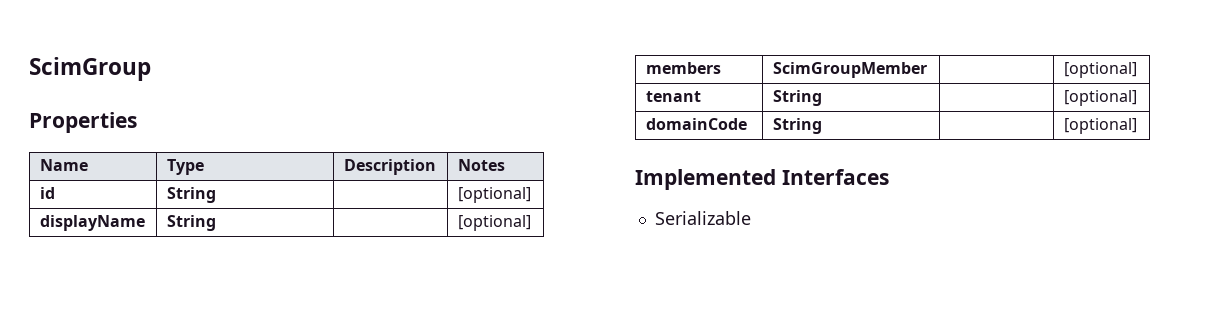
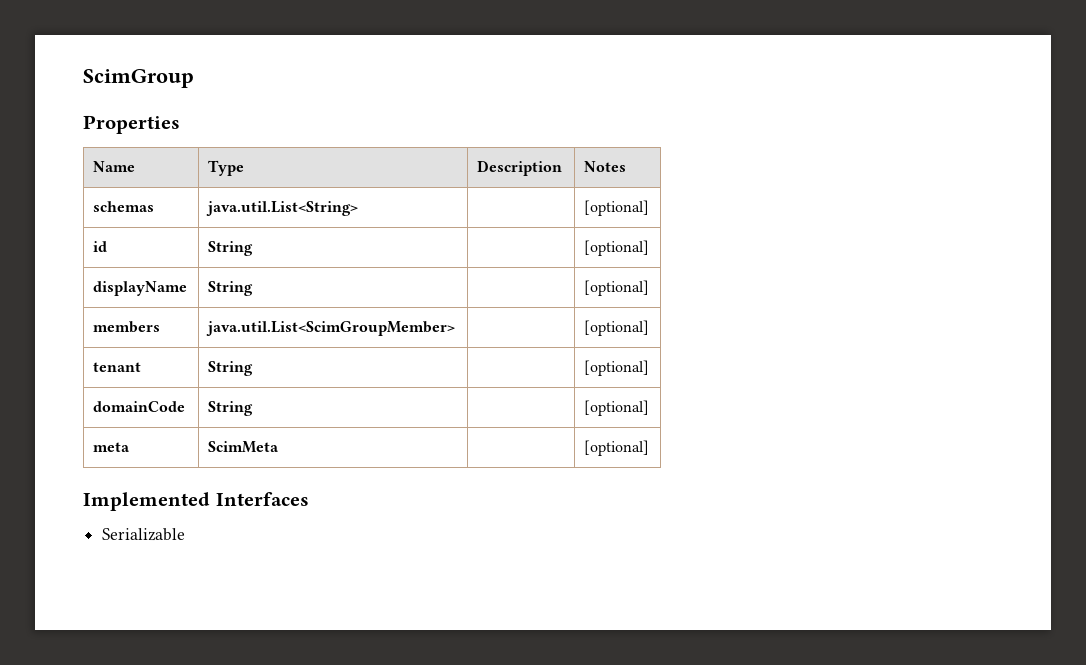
(505, 165) none -> [93,201,155,212] [206,201,359,216] [584,200,650,216] // schemas | java.util.List<String> | | [optional]
[772,62,927,78] ScimGroupMember -> [206,321,456,336] java.util.List<ScimGroupMember>
(1137, 126) none -> [93,442,131,452] [208,441,280,453] [584,440,650,456] // meta | ScimMeta | | [optional]

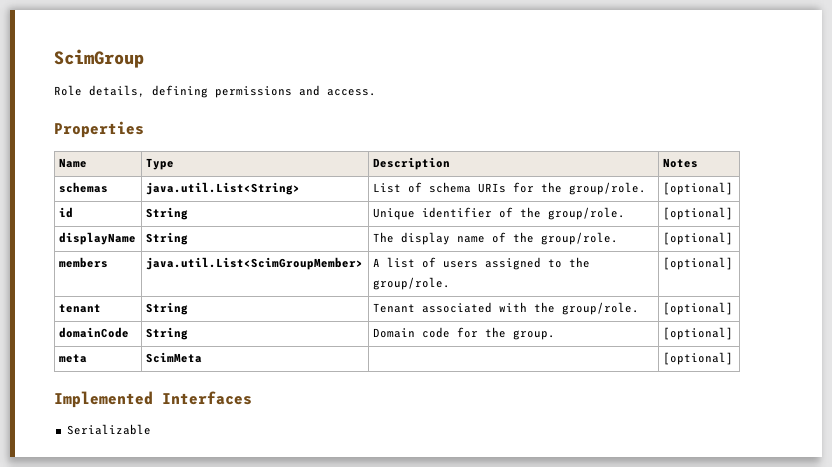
(194, 78) none -> [54,85,376,98] // Role details, defining permissions and access.
[584,200,650,216] [93,241,108,252] [208,241,254,256] [584,240,650,256] [93,281,188,296] [208,281,254,296] [584,280,650,296] [93,321,161,333] [206,321,456,336] [584,320,650,336] [93,362,142,372] [208,361,254,376] [584,360,650,376] [93,401,186,412] [208,401,254,416] | [optional] // id | String | | [optional] // displayName | String | | [optional] // members | java.util.List<ScimGroupMember> | | [optional] // tenant | String | | [optional] // domainCode | String | -> [372,182,646,195] [662,182,733,195] [58,207,73,218] [145,207,188,220] [372,207,625,220] [662,207,733,220] [58,232,136,245] [145,232,188,245] [372,232,618,245] [662,232,733,245] [58,257,108,268] [145,257,363,270] [372,257,590,270] [372,277,450,290] [662,257,733,270] [58,304,101,313] [145,302,188,315] [372,302,639,315] [662,302,733,315] [58,327,129,338] [145,327,188,340] [372,327,555,340] List of schema URIs for the group/role. | [optional] // id | String | Unique identifier of the group/role. | [optional] // displayName | String | The display name of the group/role. | [optional] // members | java.util.List<ScimGroupMember> | A list of users assigned to the group/role. | [optional] // tenant | String | Tenant associated with the group/role. | [optional] // domainCode | String | Domain code for the group.

